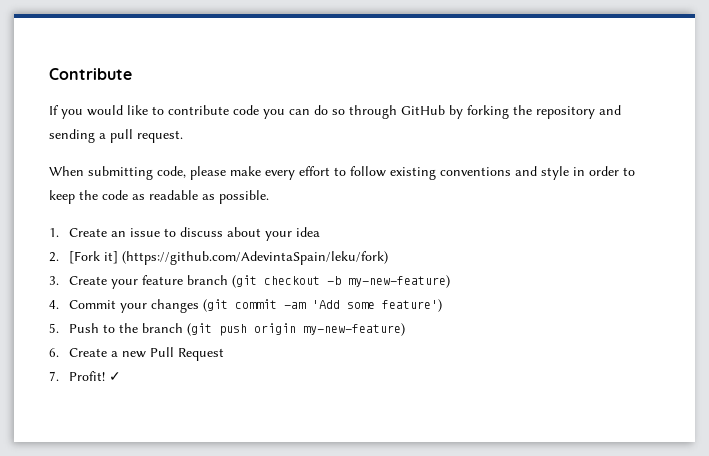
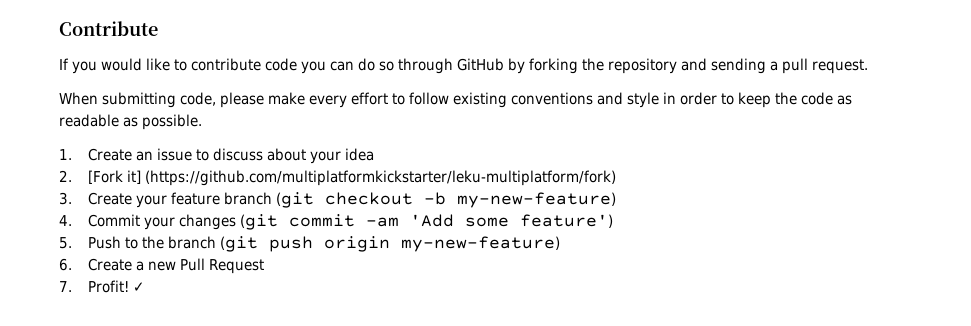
[122,251,389,265] (https://github.com/AdevintaSpain/leku/fork) -> [144,170,616,186] (https://github.com/multiplatformkickstarter/leku-multiplatform/fork)

